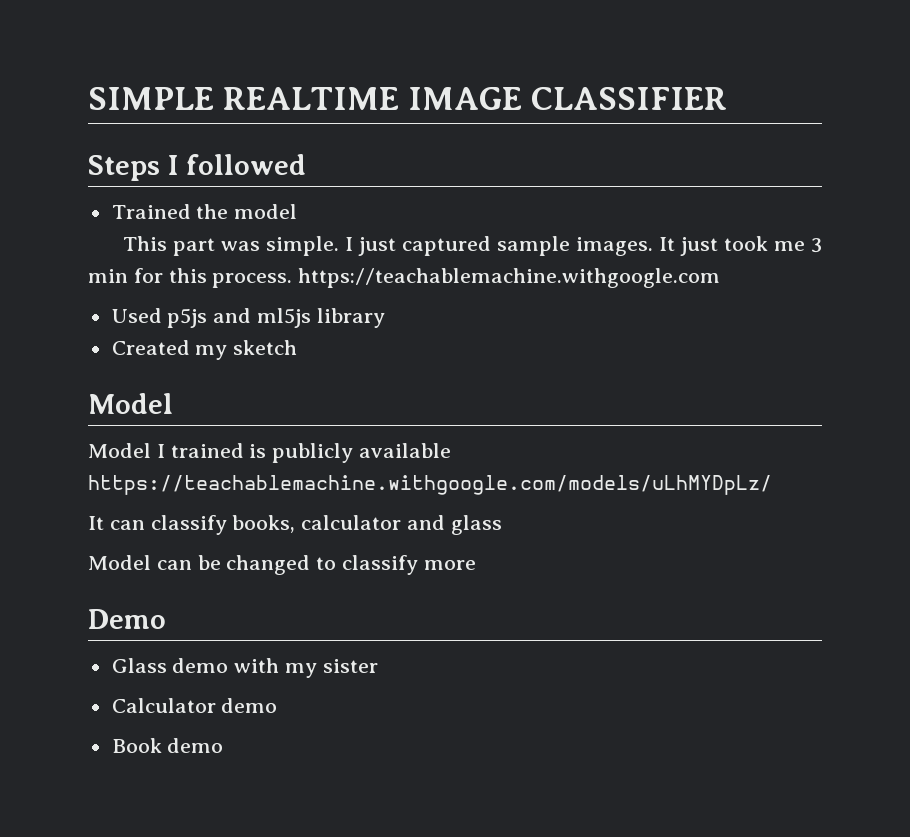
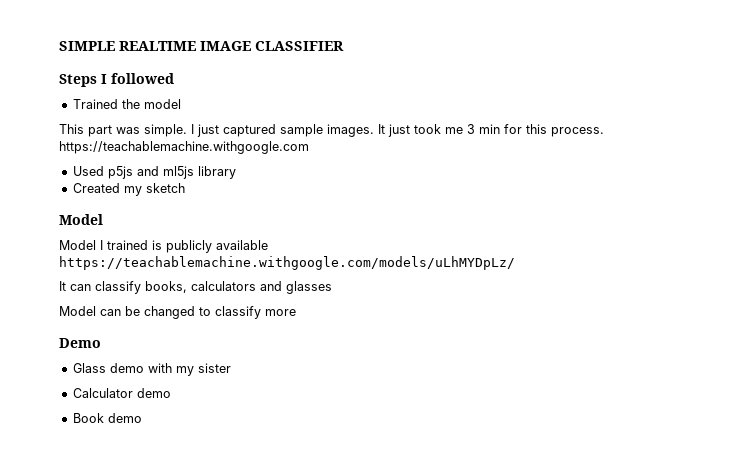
[301,515,502,535] calculator and glass -> [191,281,332,294] calculators and glasses

